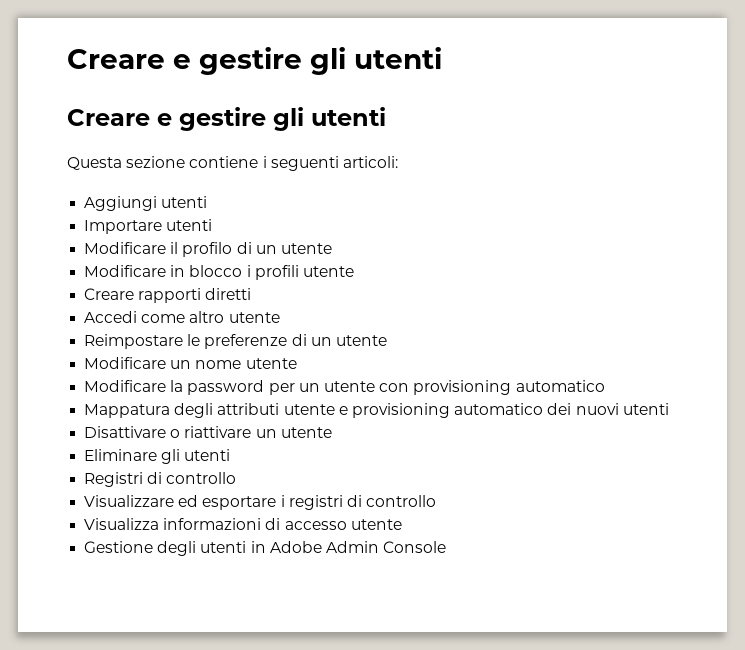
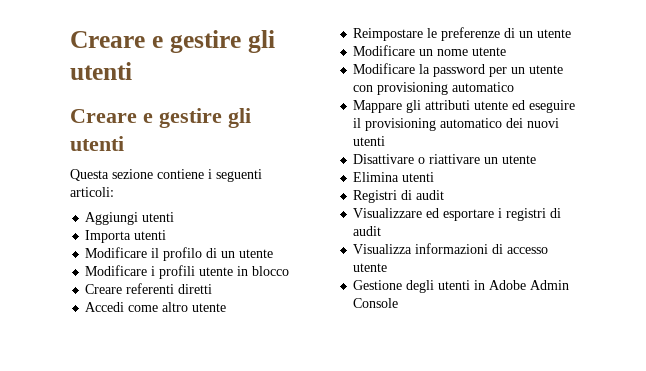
[84,220,163,234] Importare -> [85,230,132,243] Importa
[170,265,243,277] in blocco -> (148, 270) none
[84,288,202,303] // Creare rapporti -> [237,266,290,276] [85,283,175,294] in blocco // Creare referenti
[84,403,348,418] Mappatura degli attributi utente e -> [353,100,576,113] [353,118,362,128] Mappare gli attributi utente ed eseguire il
[84,449,181,464] Eliminare gli -> [353,172,400,182] Elimina
[166,472,237,484] controllo -> [416,190,445,200] audit
[366,495,437,507] controllo -> [353,226,382,236] audit

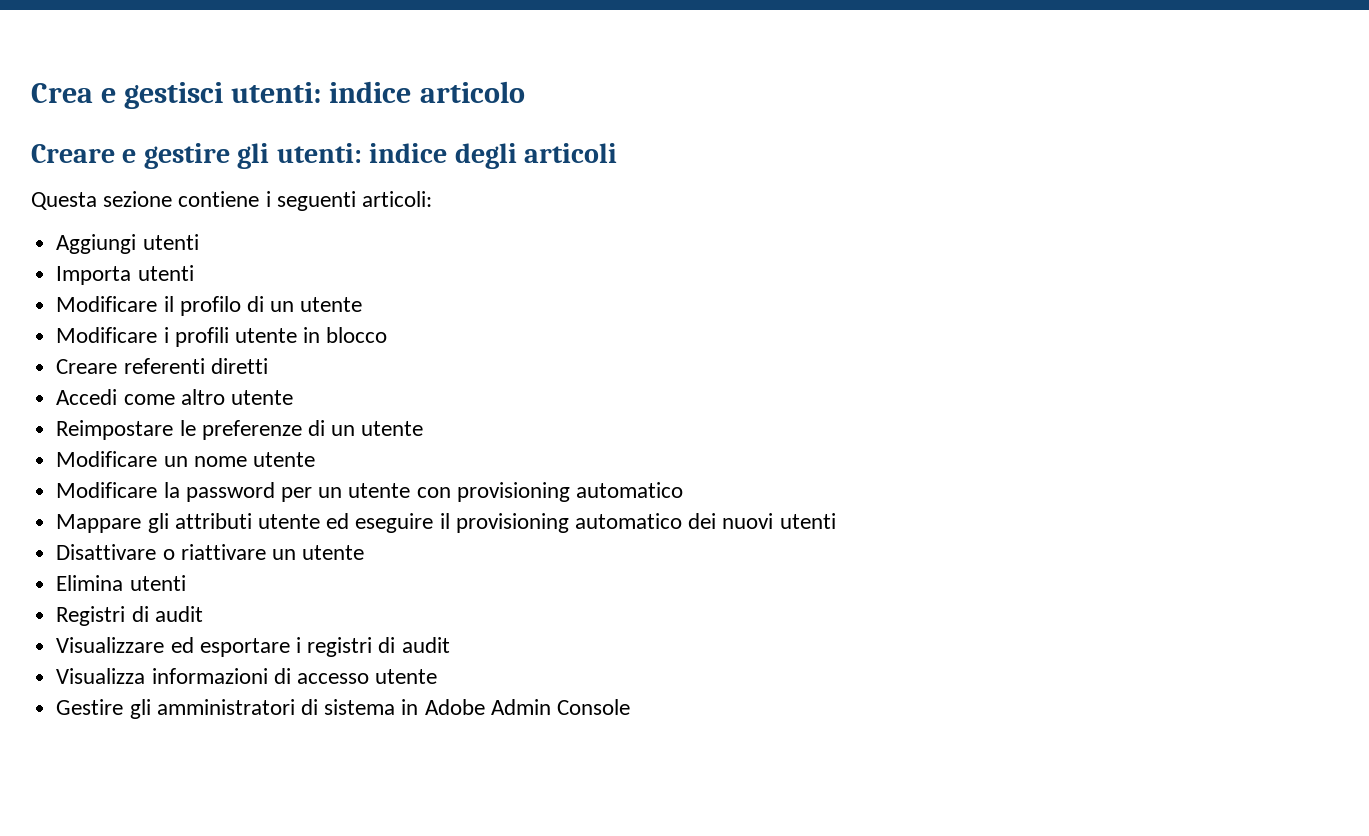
[70,30,275,53] [70,62,132,80] [70,108,251,128] [70,136,124,151] Creare e gestire gli utenti // Creare e gestire gli utenti -> [31,81,525,109] [31,143,617,169] Crea e gestisci utenti: indice articolo // Creare e gestire gli utenti: indice degli articoli
[353,280,471,293] Gestione degli utenti -> [56,699,396,719] Gestire gli amministratori di sistema

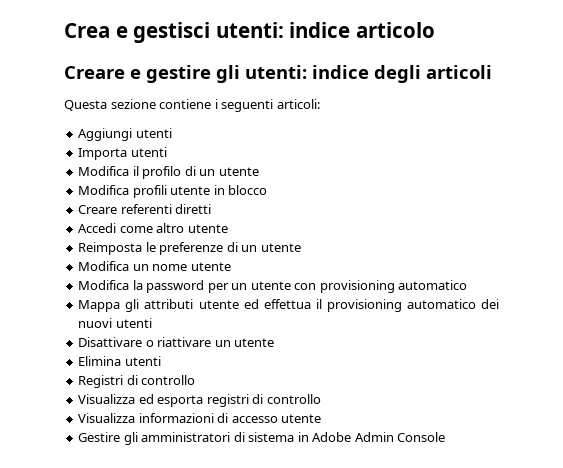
[56,296,158,312] Modificare -> [78,166,130,176] Modifica
[56,327,169,343] Modificare i -> [78,185,130,195] Modifica
[56,420,174,440] Reimpostare -> [78,242,143,255] Reimposta
[56,451,158,467] Modificare -> [78,261,130,271] Modifica
[56,482,158,498] Modificare -> [78,280,130,290] Modifica
[56,514,142,533] Mappare -> [78,300,121,312] Mappa
[355,513,434,533] eseguire -> [263,299,311,309] effettua
[154,606,203,622] [56,637,301,657] audit // Visualizzare ed esportare i -> [141,375,196,385] [78,394,204,407] controllo // Visualizza ed esporta
[401,637,450,653] audit -> [266,394,321,404] controllo

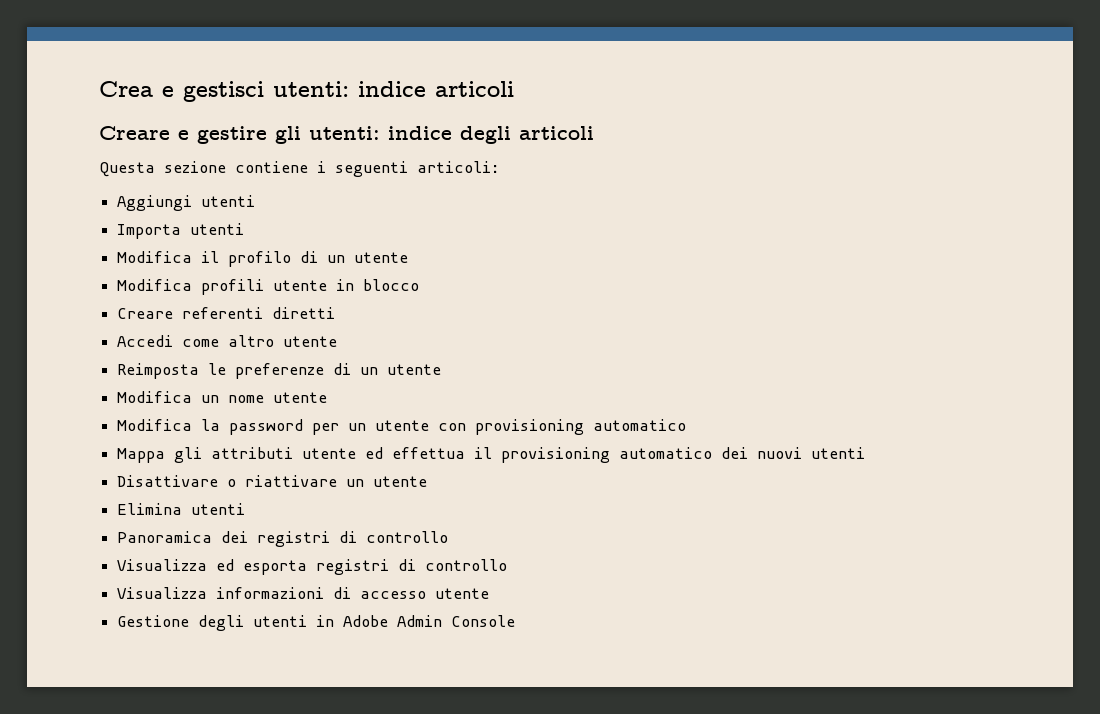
[355,22,435,38] articolo -> [435,81,514,97] articoli
[78,375,124,388] Registri -> [117,531,331,547] Panoramica dei registri
[78,432,295,445] Gestire gli amministratori di sistema -> [117,615,308,631] Gestione degli utenti

